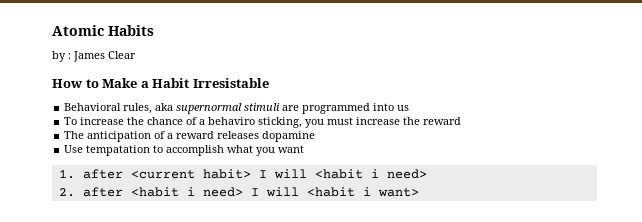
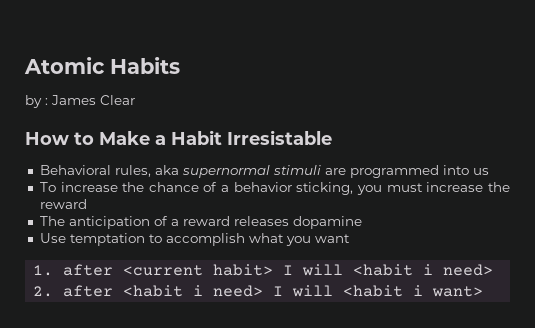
[208,117,256,125] behaviro -> [233,182,292,192] behavior
[86,145,151,156] tempatation -> [69,233,145,246] temptation

